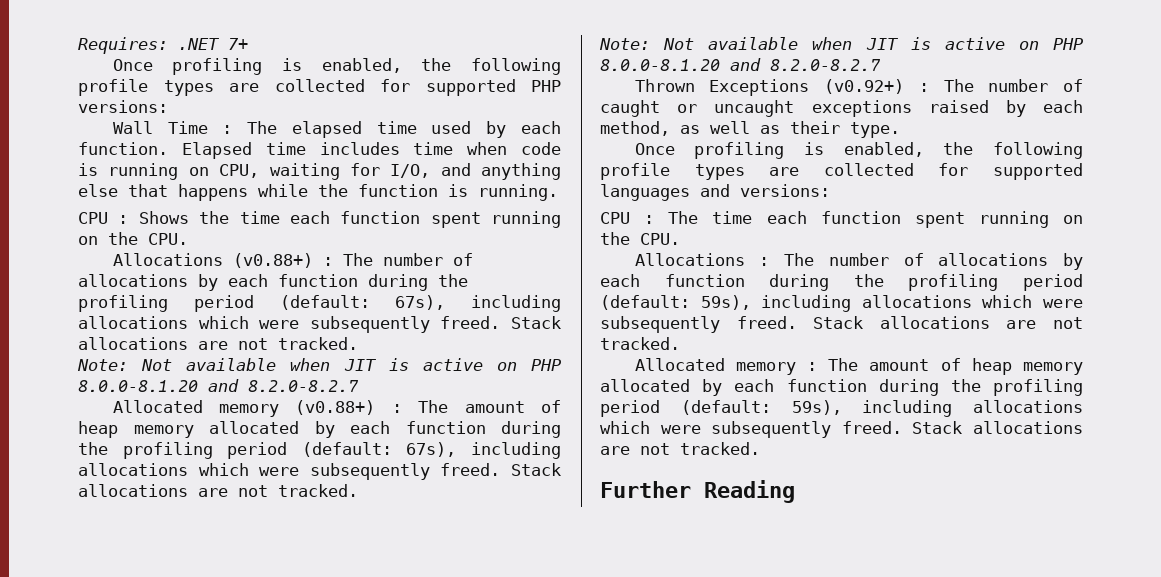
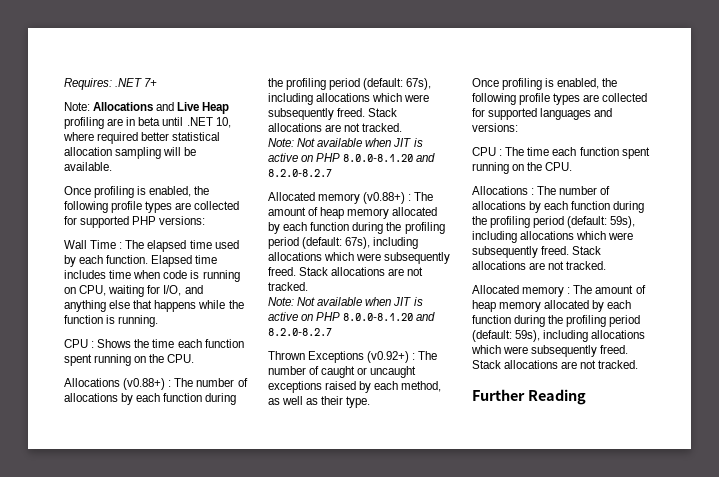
(248, 44) none -> [64,102,230,114] [64,117,231,129] [63,132,221,144] [64,147,197,159] [64,162,112,171] // Note: Allocations and Live Heap profiling are in beta until .NET 10, where required better statistical allocation sampling will be available.

